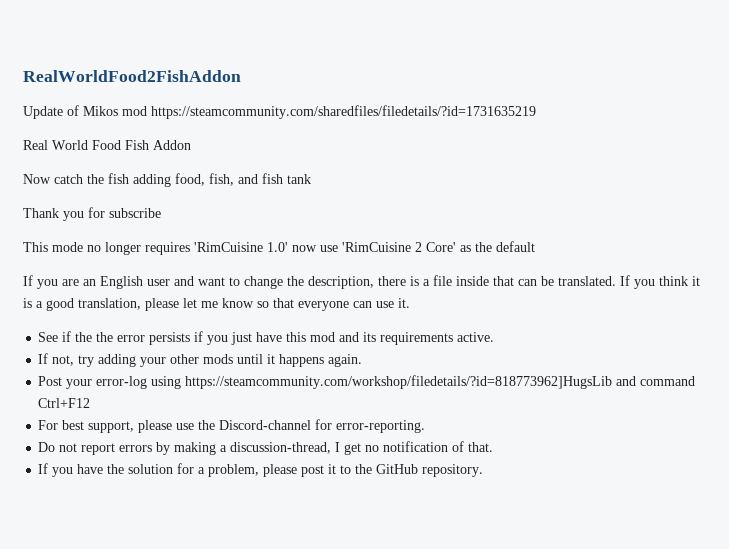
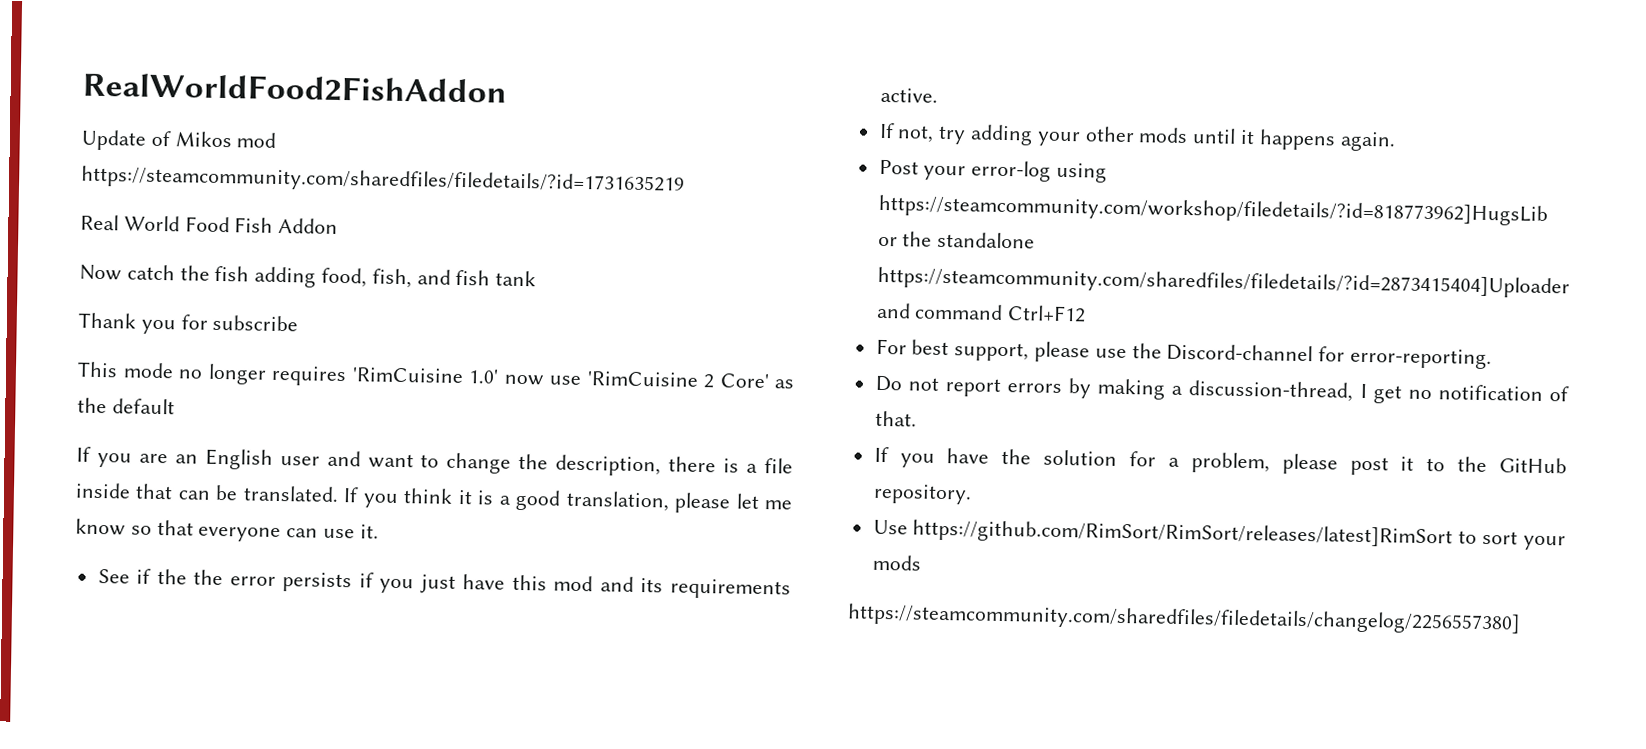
(613, 382) none -> [877,231,1036,249] [876,266,1570,299] or the standalone https://steamcommunity.com/sharedfiles/filedetails/?id=2873415404]Uploader
(484, 470) none -> [872,519,1566,551] [871,554,922,571] [847,603,1521,635] // Use https://github.com/RimSort/RimSort/releases/latest]RimSort to sort your mods // https://steamcommunity.com/sharedfiles/filedetails/changelog/2256557380]

